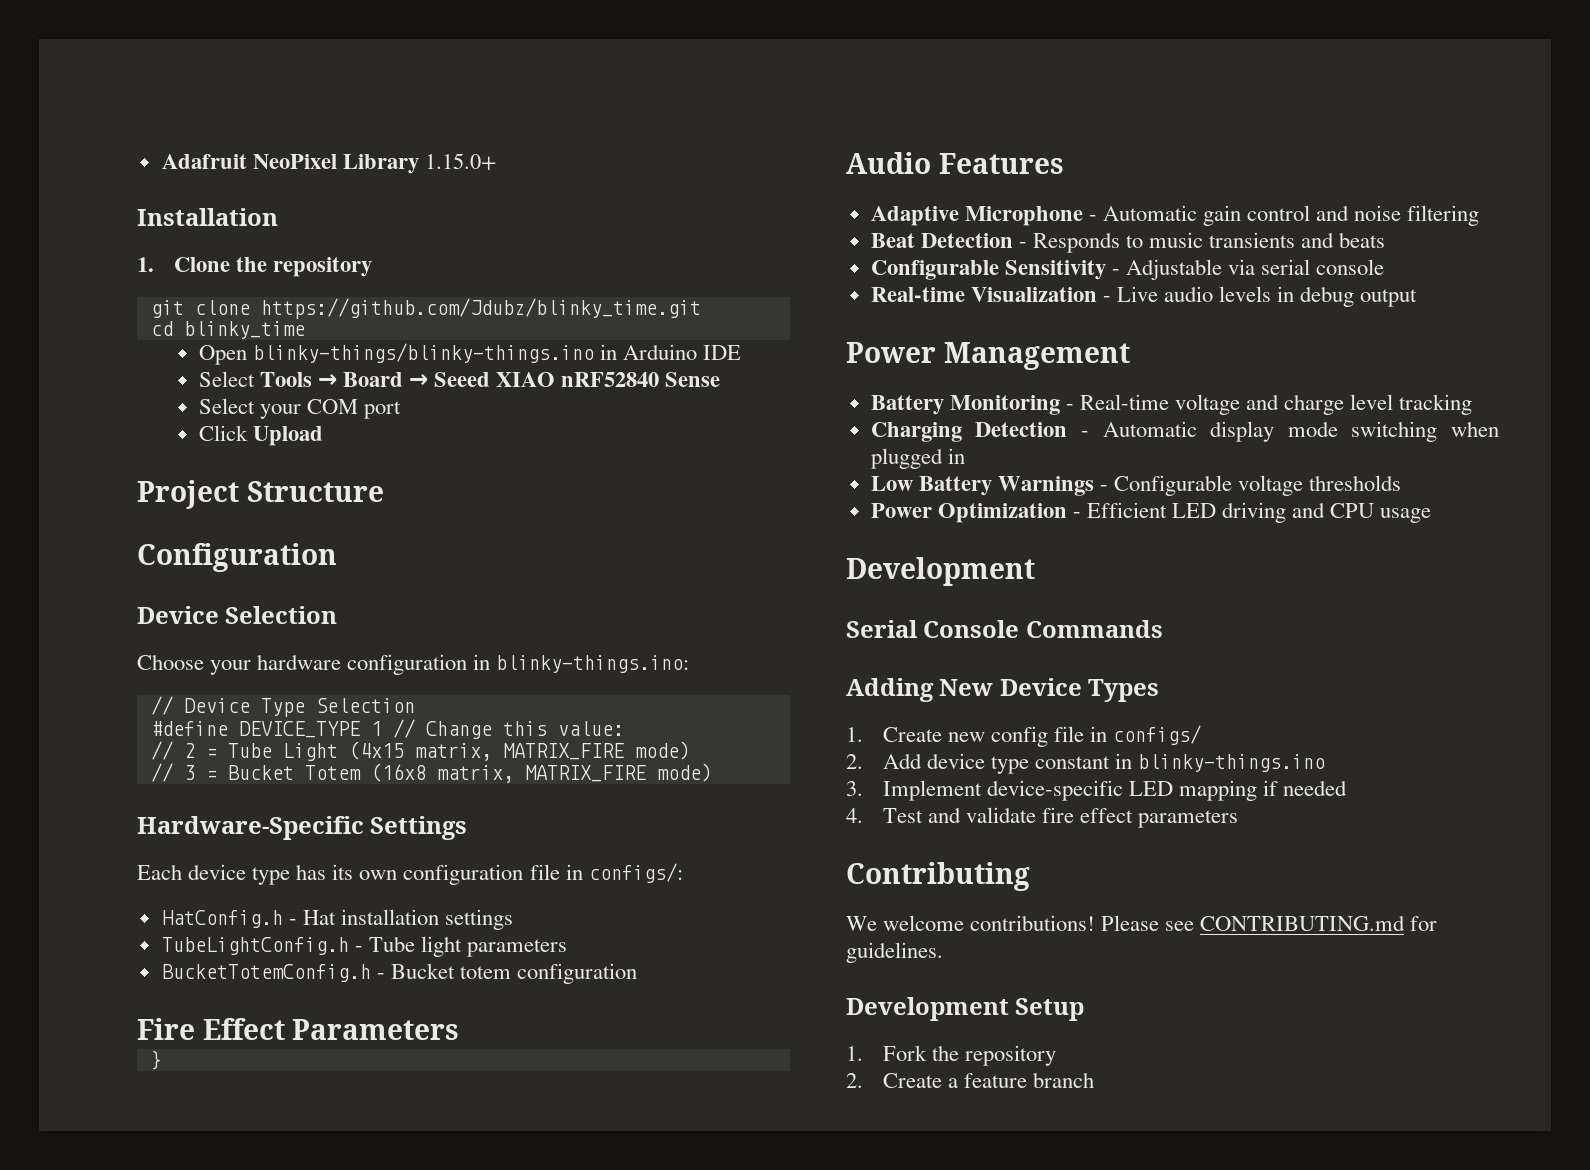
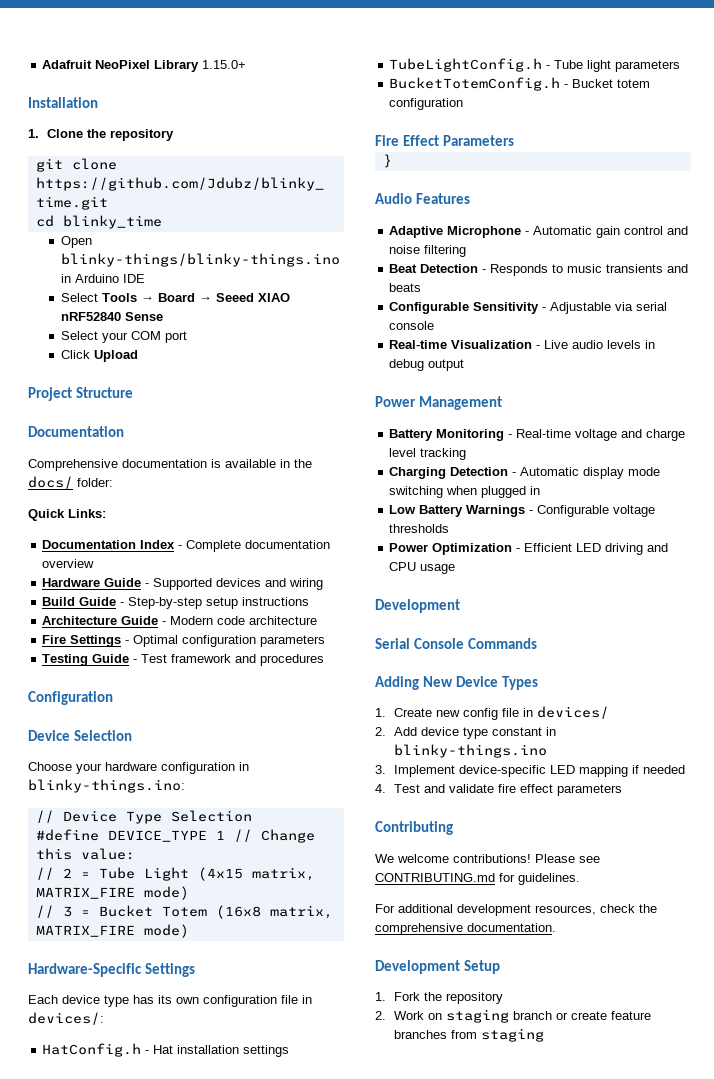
(384, 491) none -> [28,426,124,437] [28,459,312,471] [28,476,113,489] [28,509,106,521] [42,540,331,552] [42,559,95,568] [42,578,324,590] [42,597,310,609] [42,616,318,625] [42,635,326,647] [42,654,325,666] // Documentation // Comprehensive documentation is available in the docs/ folder: // Quick Links: // Documentation Index - Complete documentation overview // Hardware Guide - Supported devices and wiring // Build Guide - Step-by-step setup instructions // Architecture Guide - Modern code architecture // Fire Settings - Optimal configuration parameters // Testing Guide - Test framework and procedures
[588,863,683,883] configs/: -> [28,1012,104,1025] devices/:
[1113,725,1202,745] configs/ -> [536,706,609,719] devices/
(943, 952) none -> [375,904,657,916] [375,923,556,935] // For additional development resources, check the comprehensive documentation.
[883,1072,1095,1088] Create a feature branch -> [393,1009,651,1023] [393,1028,544,1042] Work on staging branch or create feature branches from staging

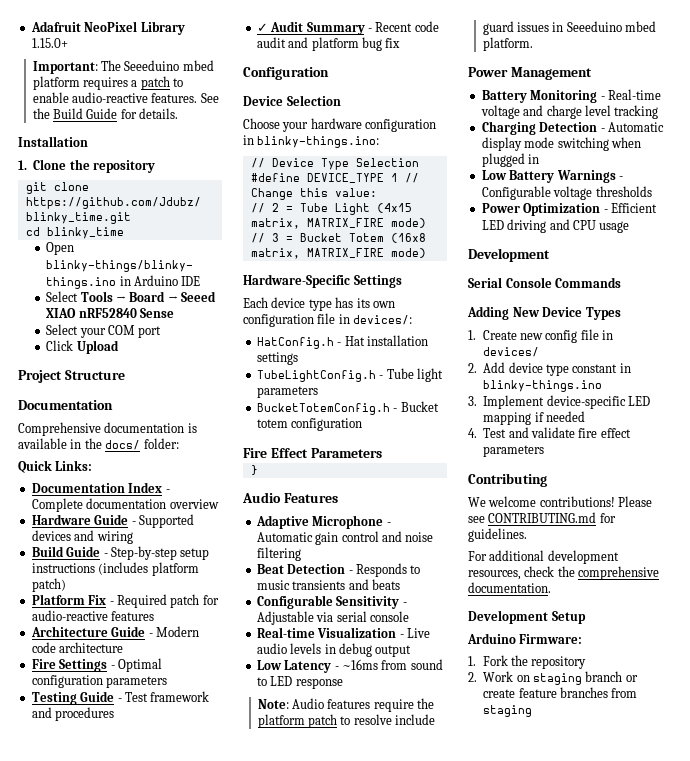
(247, 64) none -> [32,60,214,74] [32,76,184,90] [32,92,219,103] [32,108,179,119] // Important: The Seeeduino mbed platform requires a patch to enable audio-reactive features. See the Build Guide for details.
(310, 601) none -> [98,562,199,576] [31,578,66,592] [31,594,219,608] [31,610,155,621] (includes platform patch) // Platform Fix - Required patch for audio-reactive features
(325, 660) none -> [256,21,439,35] [256,37,401,51] // ✓ Audit Summary - Recent code audit and platform bug fix
(465, 365) none -> [256,659,443,673] [256,676,343,689] [257,698,435,712] [257,714,436,728] [482,21,657,35] [482,37,533,51] // Low Latency - ~16ms from sound to LED response // Note: Audio features require the platform patch to resolve include guard issues in Seeeduino mbed platform.
(500, 967) none -> [467,633,583,644] // Arduino Firmware:

